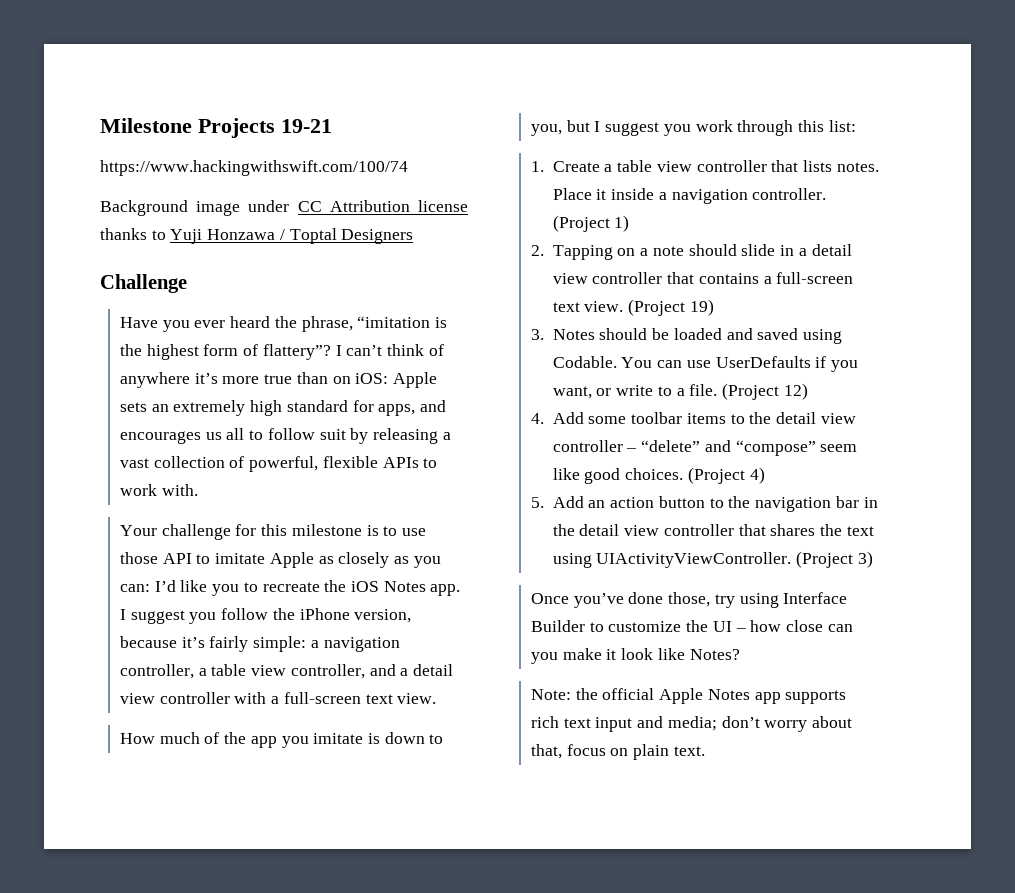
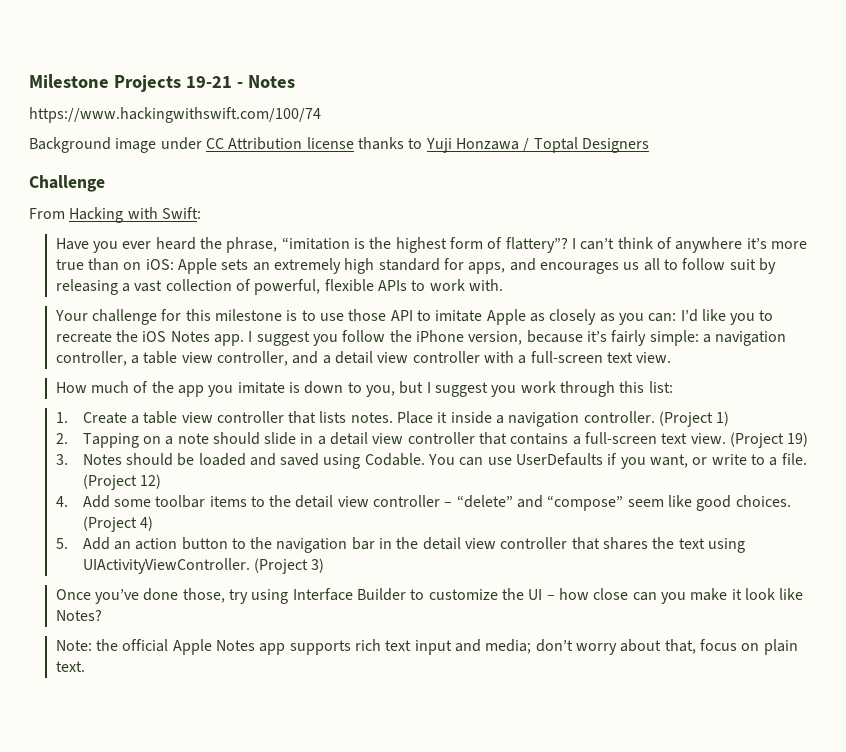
(332, 126) none -> [236,75,295,88] - Notes
(187, 283) none -> [29,207,201,223] // From Hacking with Swift:

